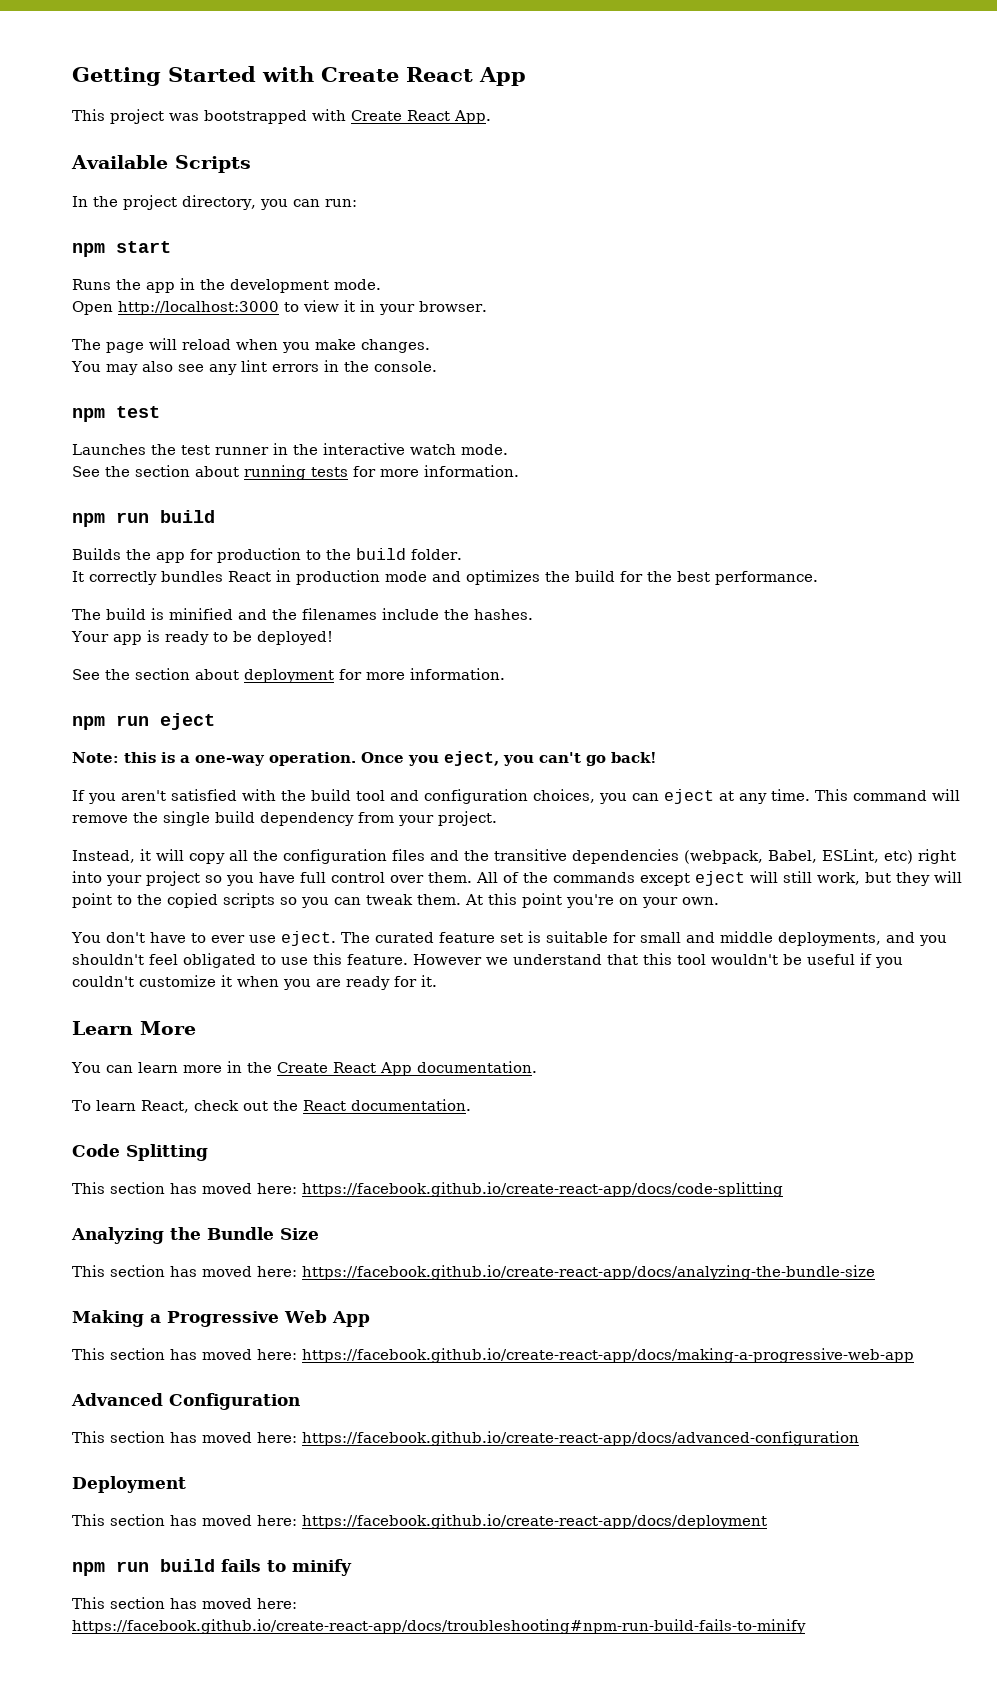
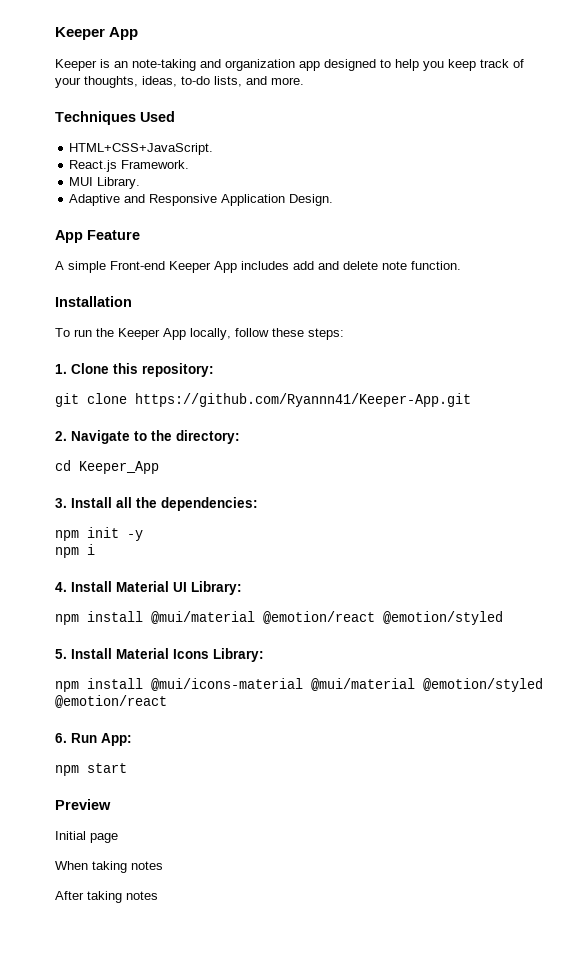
[72,66,526,86] [72,109,491,124] [71,155,251,173] [72,195,357,210] [72,241,171,257] [72,278,381,293] [72,300,487,315] [72,338,430,353] [71,360,437,375] [72,406,160,422] [72,443,508,455] [72,465,519,480] [72,510,215,527] [72,548,462,563] [72,570,818,585] [72,608,533,620] [71,630,333,645] [72,668,505,683] [72,713,215,730] [72,751,657,766] [72,789,960,804] [72,811,497,826] [72,849,956,864] [72,871,962,886] [72,893,719,908] [71,931,947,946] [72,953,903,968] [72,975,437,990] [72,1021,196,1035] [71,1061,537,1076] [72,1099,471,1113] [72,1144,208,1161] [72,1182,783,1197] [71,1227,319,1244] [72,1265,875,1280] [72,1310,370,1327] [72,1348,914,1363] [71,1393,300,1410] [72,1431,859,1446] [72,1476,186,1493] [72,1514,767,1529] [72,1559,352,1576] [72,1597,297,1609] [72,1619,806,1634] Getting Started with Create React App // This project was bootstrapped with Create React App. // Available Scripts // In the project directory, you can run: // npm start // Runs the app in the development mode. // Open http://localhost:3000 to view it in your browser. // The page will reload when you make changes. // You may also see any lint errors in the console. // npm test // Launches the test runner in the interactive watch mode. // See the section about running tests for more information. // npm run build // Builds the app for production to the build folder. // It correctly bundles React in production mode and optimizes the build for the best performance. // The build is minified and the filenames include the hashes. // Your app is ready to be deployed! // See the section about deployment for more information. // npm run eject // Note: this is a one-way operation. Once you eject, you can't go back! // If you aren't satisfied with the build tool and configuration choices, you can eject at any time. This command will remove the single build dependency from your project. // Instead, it will copy all the configuration files and the transitive dependencies (webpack, Babel, ESLint, etc) right into your project so you have full control over them. All of the commands except eject will still work, but they will point to the copied scripts so you can tweak them. At this point you're on your own. // You don't have to ever use eject. The curated feature set is suitable for small and middle deployments, and you shouldn't feel obligated to use this feature. However we understand that this tool wouldn't be useful if you couldn't customize it when you are ready for it. // Learn More // You can learn more in the Create React App documentation. // To learn React, check out the React documentation. // Code Splitting // This section has moved here: https://facebook.github.io/create-react-app/docs/code-splitting // Analyzing the Bundle Size // This section has moved here: https://facebook.github.io/create-react-app/docs/analyzing-the-bundle-size // Making a Progressive Web App // This section has moved here: https://facebook.github.io/create-react-app/docs/making-a-progressive-web-app // Advanced Configuration // This section has moved here: https://facebook.github.io/create-react-app/docs/advanced-configuration // Deployment // This section has moved here: https://facebook.github.io/create-react-app/docs/deployment // npm run build fails to minify // This section has moved here: https://facebook.github.io/create-react-app/docs/troubleshooting#npm-run-build-fails-to-minify -> [55,27,139,40] [55,59,524,71] [55,76,304,88] [55,111,175,125] [69,143,214,155] [69,160,190,172] [69,177,141,189] [69,194,334,206] [55,230,140,243] [55,261,461,273] [55,296,132,307] [55,328,344,340] [55,363,214,377] [55,393,471,407] [55,430,240,444] [55,460,159,474] [55,497,258,511] [55,527,143,541] [55,544,95,558] [55,581,242,595] [55,611,503,625] [55,648,264,662] [55,678,543,692] [55,695,167,708] [55,733,132,746] [55,763,127,776] [55,799,111,810] [55,831,118,843] [55,861,163,873] [55,891,158,903] Keeper App // Keeper is an note-taking and organization app designed to help you keep track of your thoughts, ideas, to-do lists, and more. // Techniques Used // HTML+CSS+JavaScript. // React.js Framework. // MUI Library. // Adaptive and Responsive Application Design. // App Feature // A simple Front-end Keeper App includes add and delete note function. // Installation // To run the Keeper App locally, follow these steps: // 1. Clone this repository: // git clone https://github.com/Ryannn41/Keeper-App.git // 2. Navigate to the directory: // cd Keeper_App // 3. Install all the dependencies: // npm init -y // npm i // 4. Install Material UI Library: // npm install @mui/material @emotion/react @emotion/styled // 5. Install Material Icons Library: // npm install @mui/icons-material @mui/material @emotion/styled @emotion/react // 6. Run App: // npm start // Preview // Initial page // When taking notes // After taking notes

